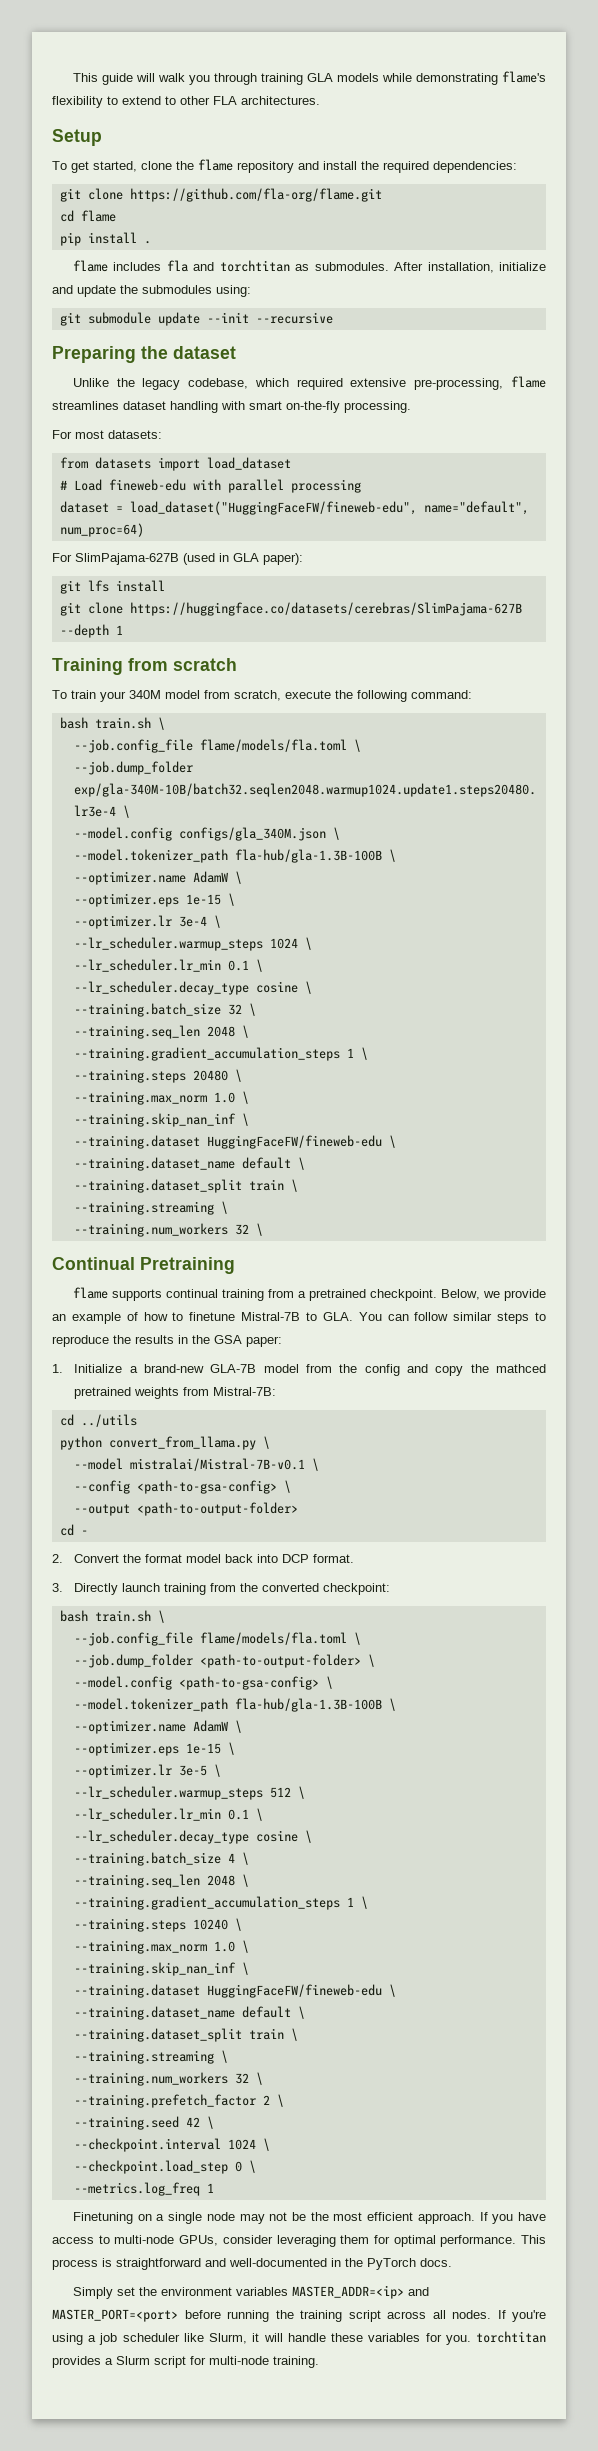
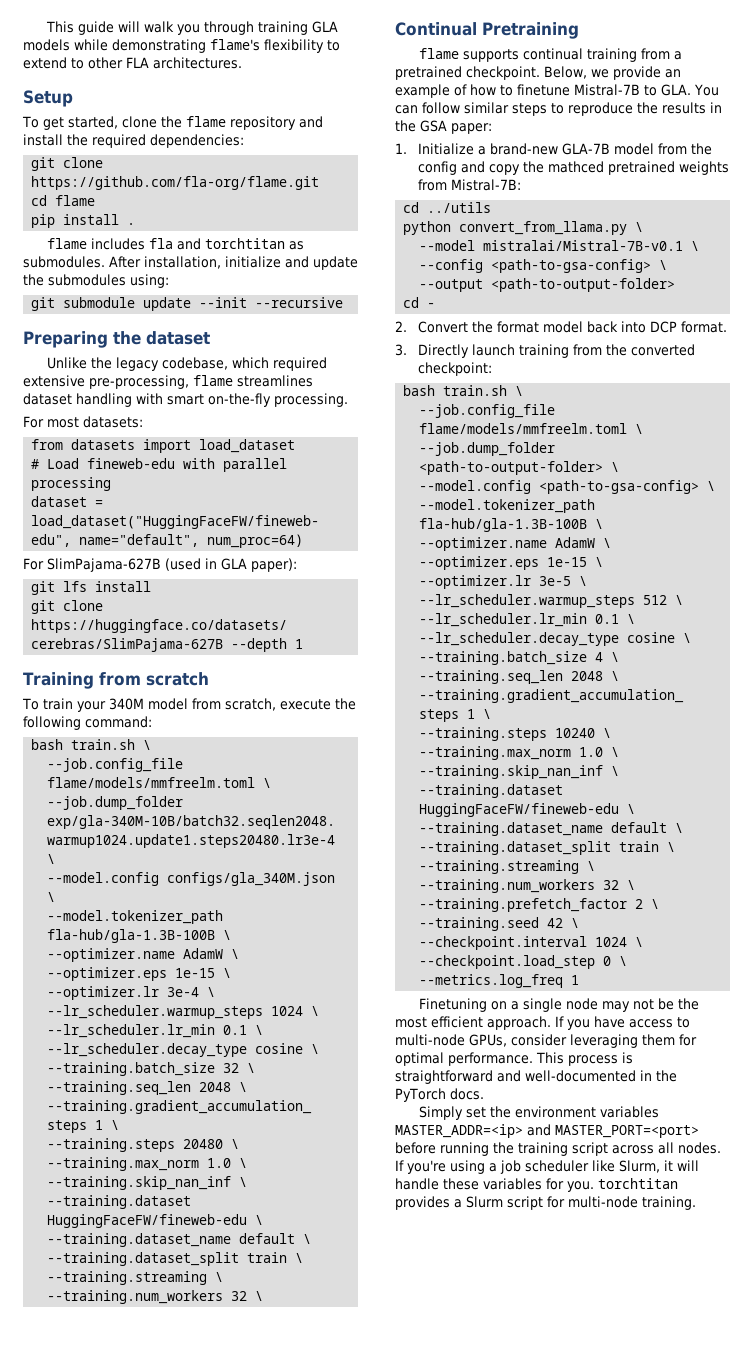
[199,739,347,752] flame/models/fla.toml -> [47,777,256,788] flame/models/mmfreelm.toml
[199,1632,347,1645] flame/models/fla.toml -> [419,423,628,434] flame/models/mmfreelm.toml

